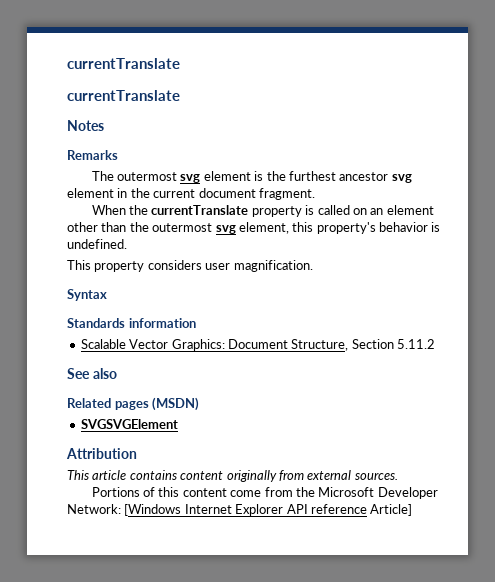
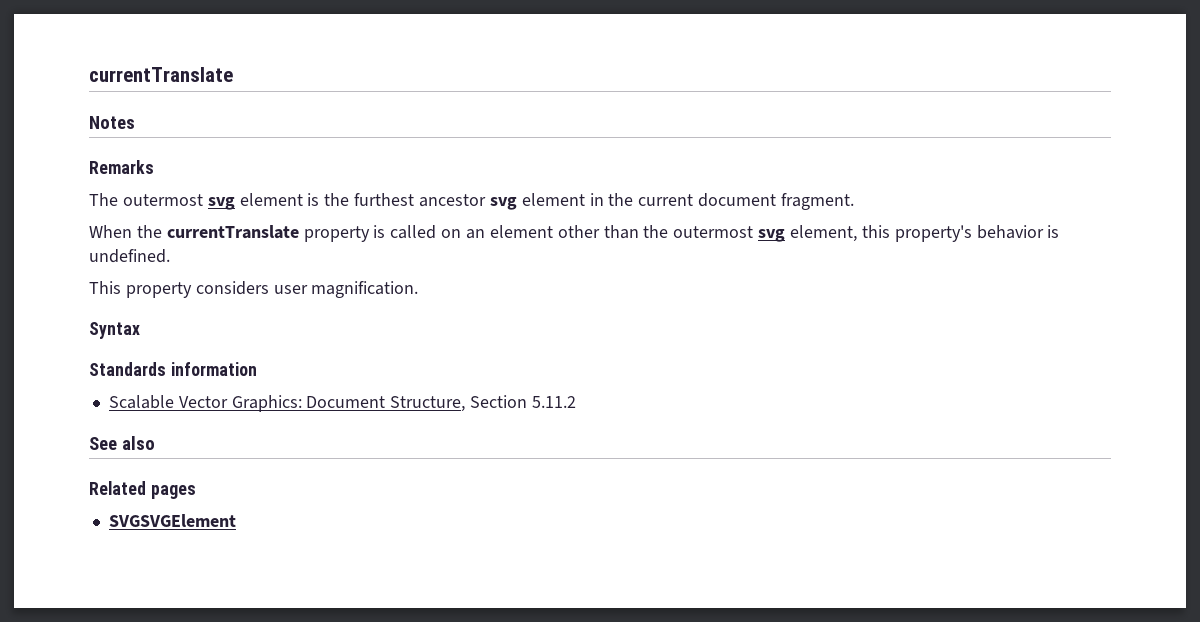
[67,58,180,69] [67,90,180,101] currentTranslate // currentTranslate -> [89,67,233,82] currentTranslate
[152,397,200,411] (MSDN) -> (196, 492) none
[66,448,137,459] [67,470,398,482] [91,487,438,499] [67,504,413,516] // Attribution // This article contains content originally from external sources. // Portions of this content come from the Microsoft Developer Network: [Windows Internet Explorer API reference Article] -> (236, 520) none

